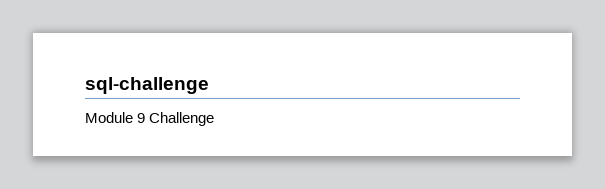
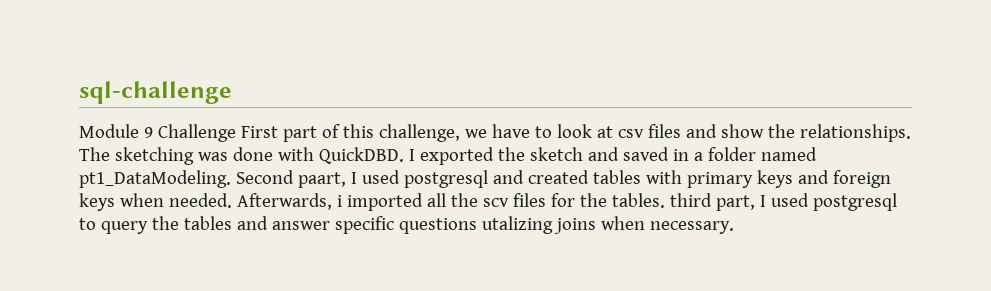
(215, 119) none -> [240,124,911,142] [79,147,817,165] [79,170,891,188] [79,193,897,211] [79,216,734,234] First part of this challenge, we have to look at csv files and show the relationships. The sketching was done with QuickDBD. I exported the sketch and saved in a folder named pt1_DataModeling. Second paart, I used postgresql and created tables with primary keys and foreign keys when needed. Afterwards, i imported all the scv files for the tables. third part, I used postgresql to query the tables and answer specific questions utalizing joins when necessary.

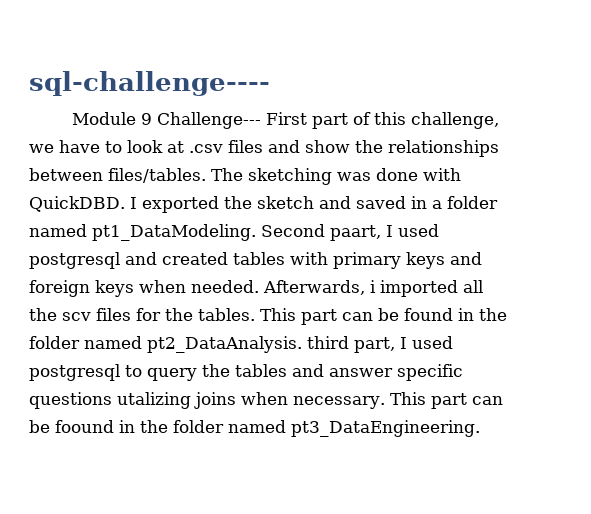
[79,81,232,104] sql-challenge -> [29,71,270,96] sql-challenge----
[157,124,236,142] Challenge -> [156,112,261,129] Challenge---
[617,129,644,138] csv -> [189,144,223,153] .csv
[799,124,911,142] relationships. -> [388,140,499,157] [29,168,206,183] relationships between files/tables.
(665, 200) none -> [260,308,507,325] [29,336,302,353] This part can be found in the folder named pt2_DataAnalysis.
(734, 227) none -> [389,392,503,409] [29,420,480,437] This part can be foound in the folder named pt3_DataEngineering.

